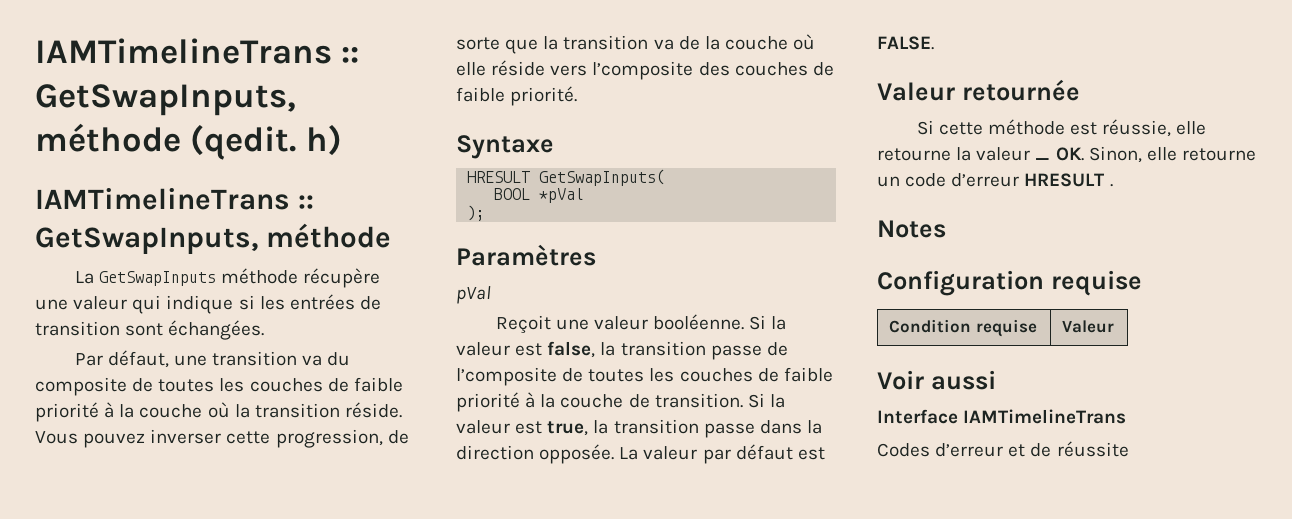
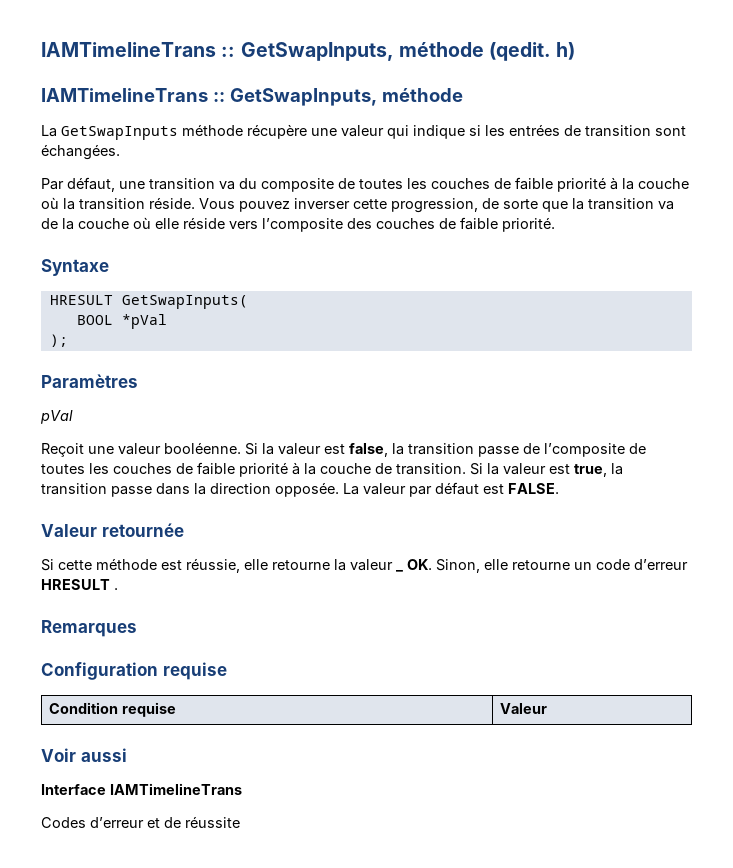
[877,220,946,238] Notes -> [41,620,137,637] Remarques

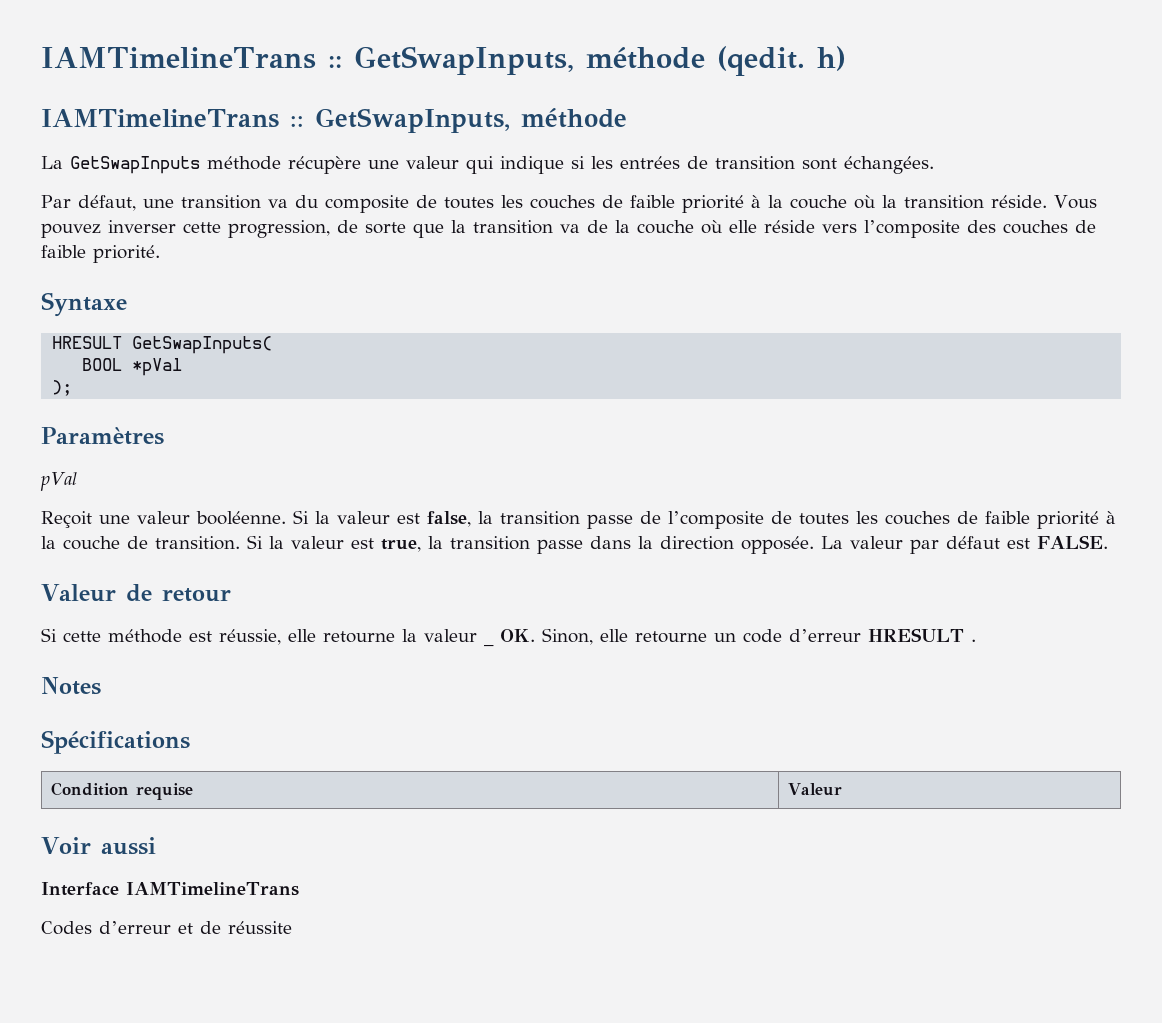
[101,523,184,537] retournée -> [125,584,231,602] de retour
[41,620,137,637] [41,662,227,680] Remarques // Configuration requise -> [41,677,101,695] [41,730,190,754] Notes // Spécifications

